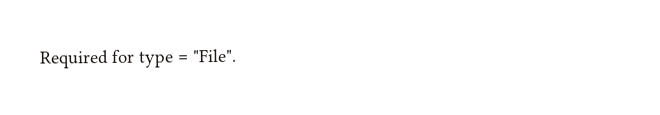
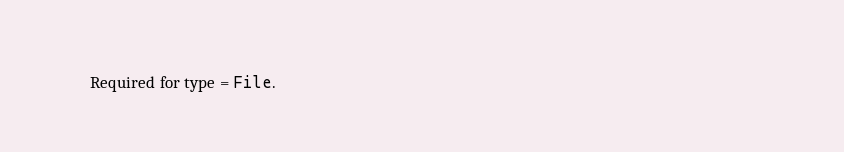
[192,48,237,63] "File". -> [233,75,277,88] File.

